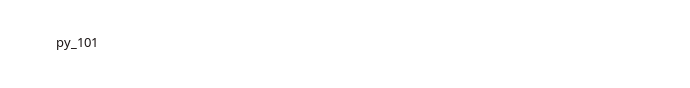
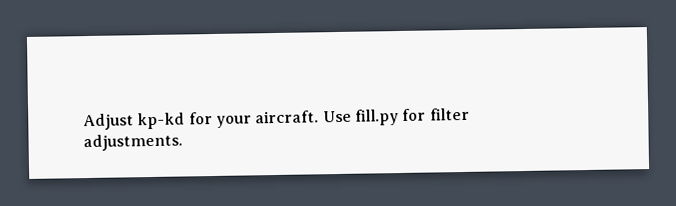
[56,38,98,50] py_101 -> [83,107,470,131] [83,133,183,152] Adjust kp-kd for your aircraft. Use fill.py for filter adjustments.

